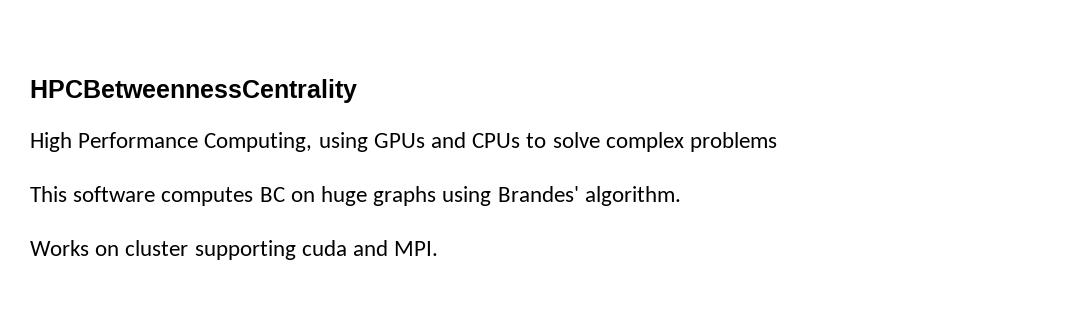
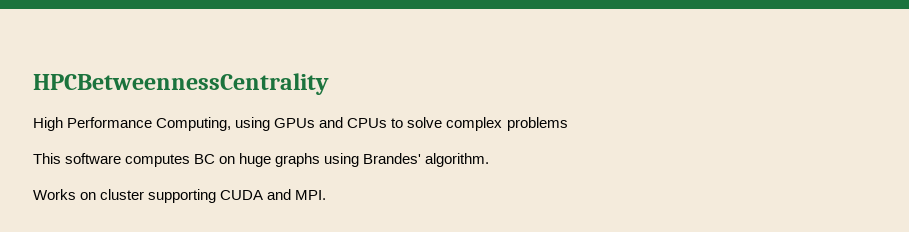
[301,240,347,256] cuda -> [220,190,264,200] CUDA

